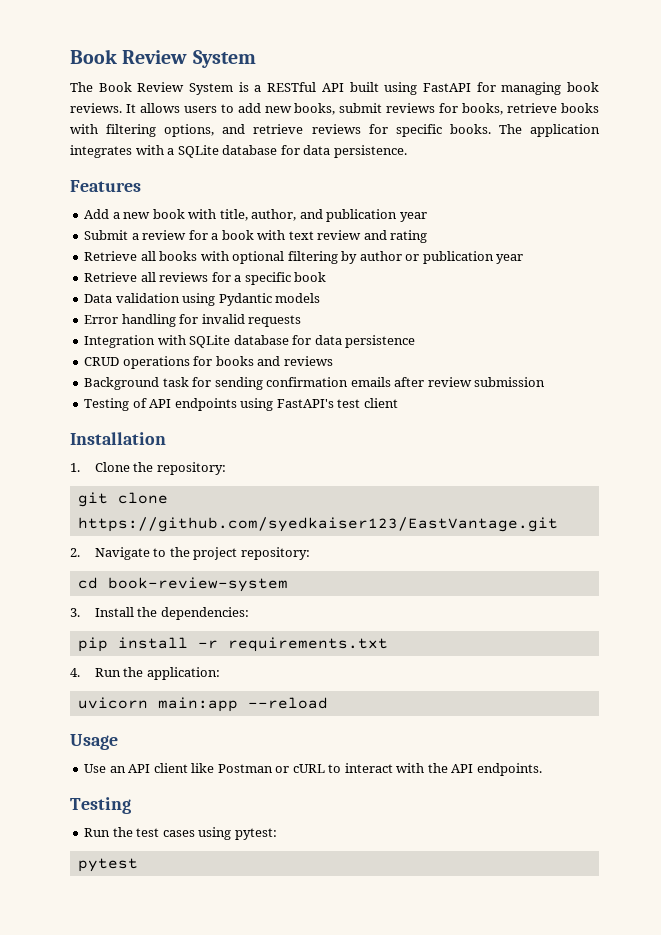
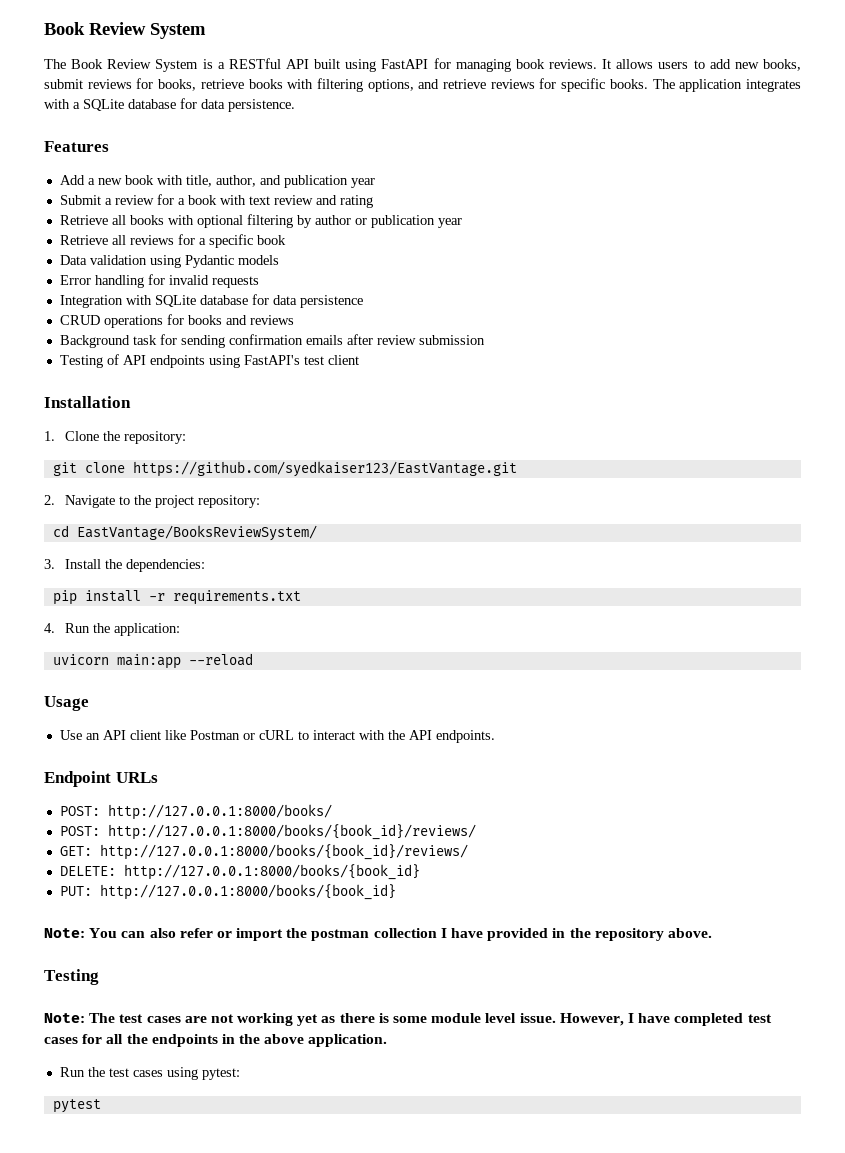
[107,577,288,592] book-review-system -> [76,525,317,541] EastVantage/BooksReviewSystem/
[70,797,131,814] Testing -> [44,771,158,787] [59,804,332,820] [59,824,476,840] [59,844,468,860] [59,864,420,880] [59,884,396,900] [44,928,712,941] [44,969,99,985] [44,1013,772,1026] [44,1034,388,1047] Endpoint URLs // POST: http://127.0.0.1:8000/books/ // POST: http://127.0.0.1:8000/books/{book_id}/reviews/ // GET: http://127.0.0.1:8000/books/{book_id}/reviews/ // DELETE: http://127.0.0.1:8000/books/{book_id} // PUT: http://127.0.0.1:8000/books/{book_id} // Note: You can also refer or import the postman collection I have provided in the repository above. // Testing // Note: The test cases are not working yet as there is some module level issue. However, I have completed test cases for all the endpoints in the above application.

